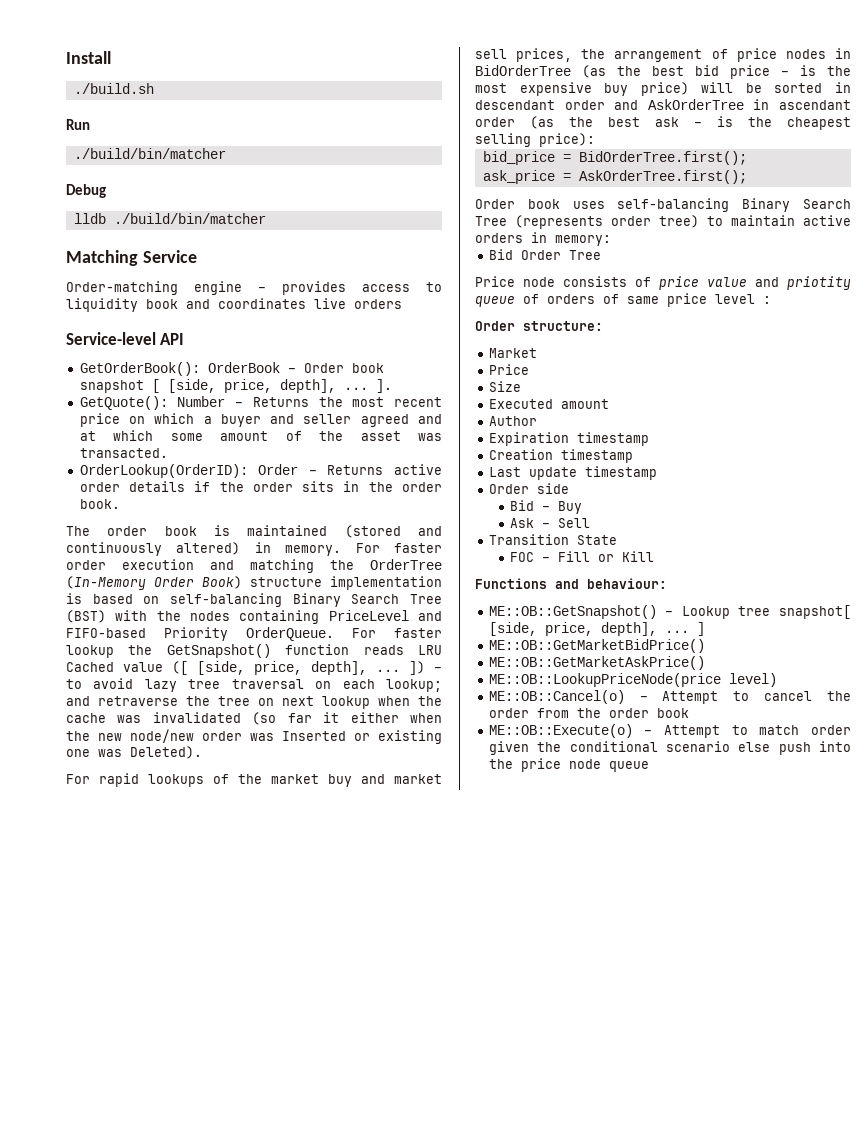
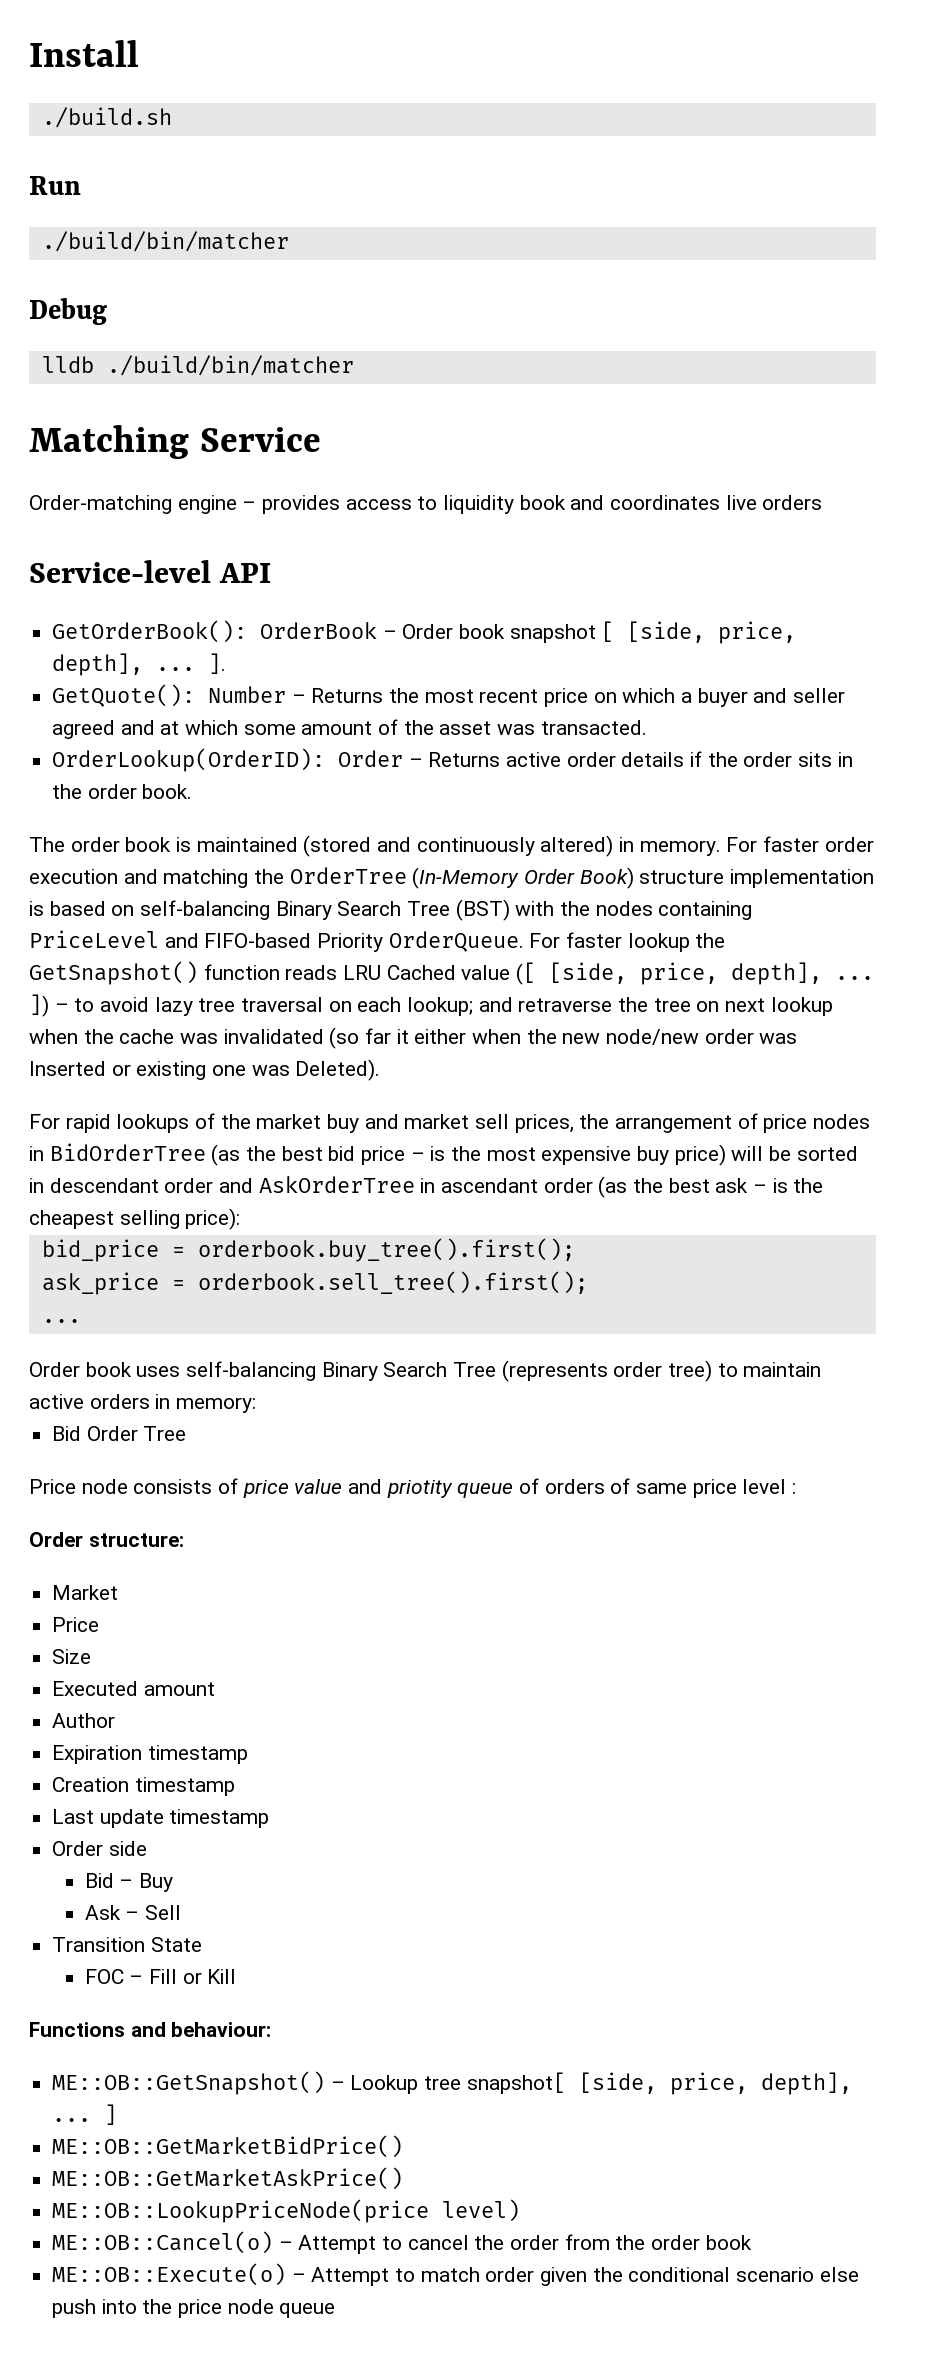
[578,151,747,165] BidOrderTree.first(); -> [197,1238,575,1262] orderbook.buy_tree().first();
[578,170,747,184] AskOrderTree.first(); -> [197,1271,588,1294] [41,1319,81,1323] orderbook.sell_tree().first(); // ...

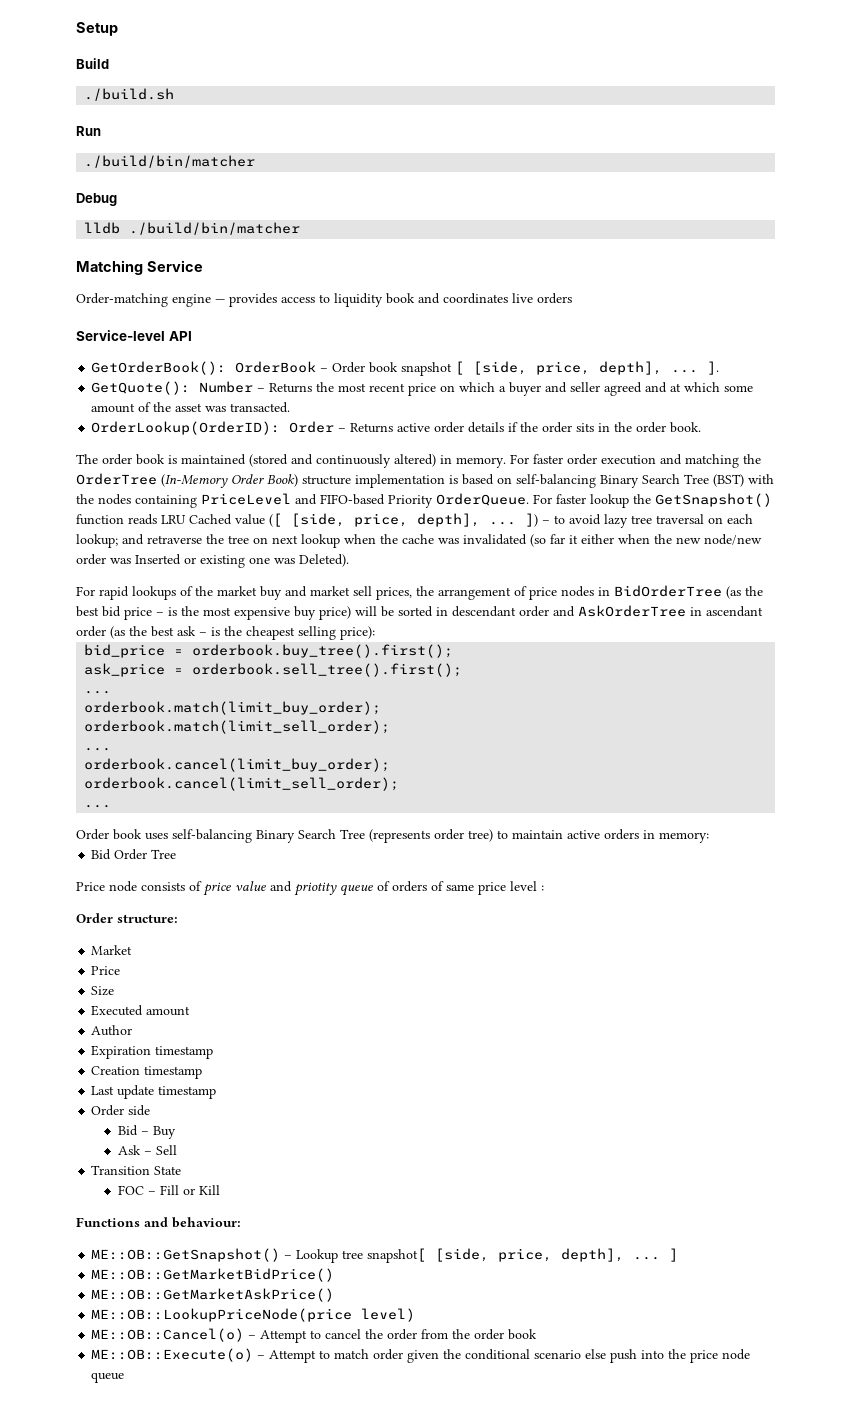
[29,40,139,67] Install -> [76,22,118,36] [76,58,109,69] Setup // Build
[242,501,257,510] – -> [215,299,225,303] —
(81, 1321) none -> [84,701,382,715] [84,720,391,734] [84,748,112,751] [84,758,391,772] [84,777,400,791] [84,805,112,808] // orderbook.match(limit_buy_order); // orderbook.match(limit_sell_order); // ... // orderbook.cancel(limit_buy_order); // orderbook.cancel(limit_sell_order); // ...

